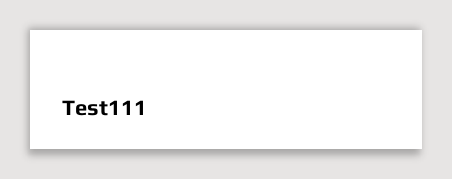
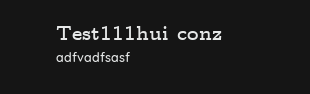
[62,100,147,116] Test111 -> [56,26,222,40] [56,52,130,62] Test111hui conz // adfvadfsasf

